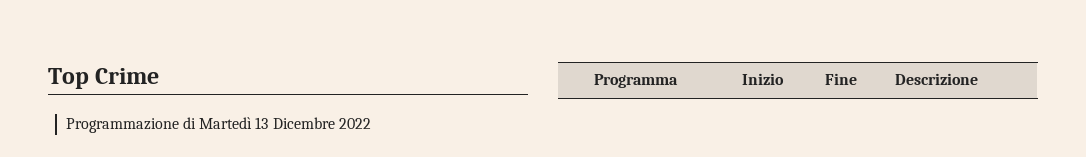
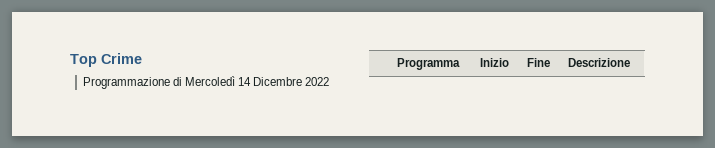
[199,117,269,129] Martedì 13 -> [185,76,252,86] Mercoledì 14

